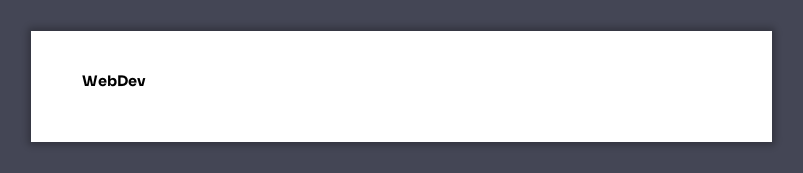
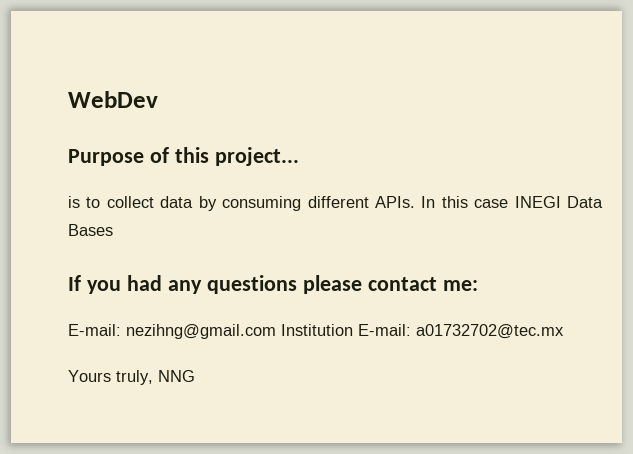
(146, 81) none -> [68,147,299,166] [68,196,604,211] [68,224,113,236] [68,275,478,294] [68,324,564,339] [68,370,195,385] // Purpose of this project... // is to collect data by consuming different APIs. In this case INEGI Data Bases // If you had any questions please contact me: // E-mail: nezihng@gmail.com Institution E-mail: a01732702@tec.mx // Yours truly, NNG

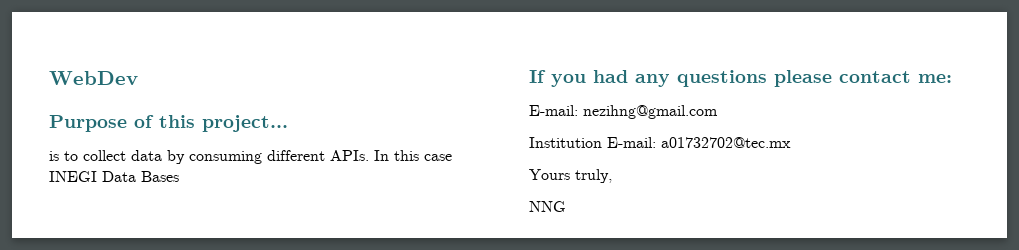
(276, 331) none -> (718, 112) //
(153, 377) none -> (612, 176) //

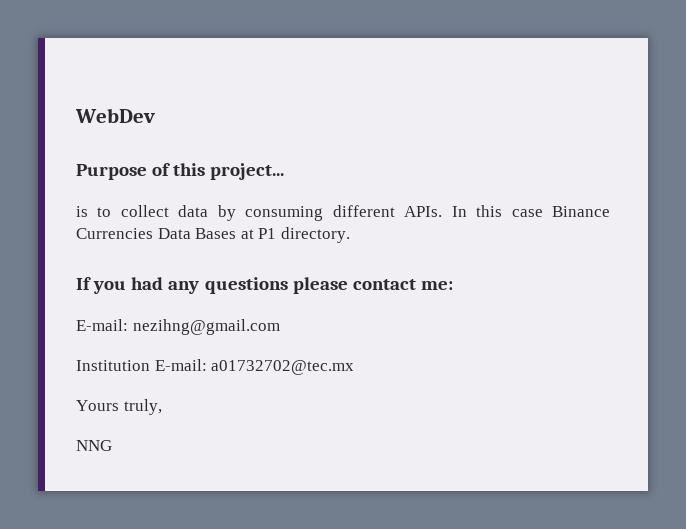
[49,171,97,182] INEGI -> [551,206,610,217] [76,228,153,239] Binance Currencies
(179, 176) none -> [240,227,350,243] at P1 directory.

